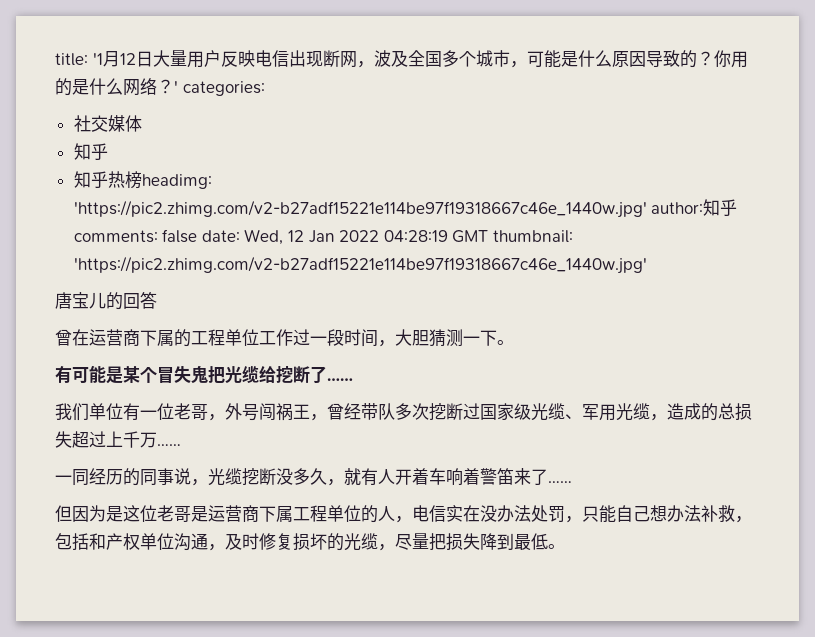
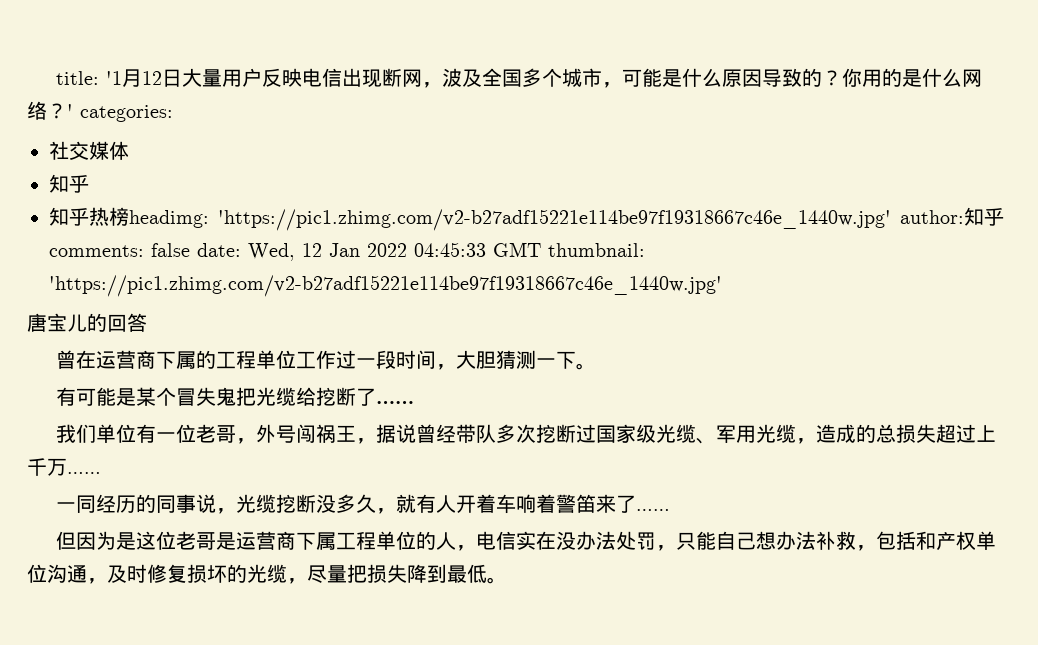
[73,200,647,218] 'https://pic2.zhimg.com/v2-b27adf15221e114be97f19318667c46e_1440w.jpg' -> [218,209,891,231] 'https://pic1.zhimg.com/v2-b27adf15221e114be97f19318667c46e_1440w.jpg'
[383,230,448,242] 04:28:19 -> [414,242,486,257] 04:45:33
[73,256,647,274] 'https://pic2.zhimg.com/v2-b27adf15221e114be97f19318667c46e_1440w.jpg' -> [49,275,722,297] 'https://pic1.zhimg.com/v2-b27adf15221e114be97f19318667c46e_1440w.jpg'
(327, 417) none -> [376,424,417,443] 据说

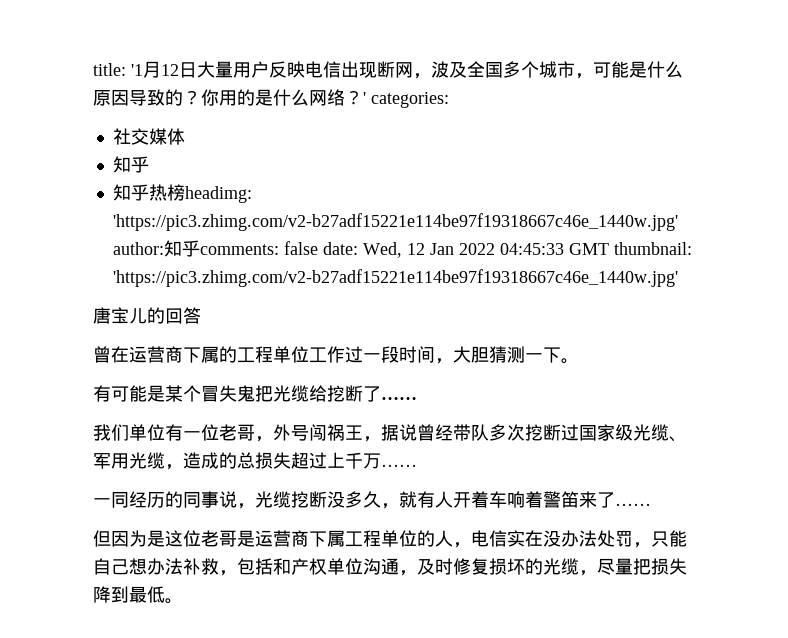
[218,209,891,231] 'https://pic1.zhimg.com/v2-b27adf15221e114be97f19318667c46e_1440w.jpg' -> [112,213,678,231] 'https://pic3.zhimg.com/v2-b27adf15221e114be97f19318667c46e_1440w.jpg'
[49,275,722,297] 'https://pic1.zhimg.com/v2-b27adf15221e114be97f19318667c46e_1440w.jpg' -> [112,269,678,287] 'https://pic3.zhimg.com/v2-b27adf15221e114be97f19318667c46e_1440w.jpg'

